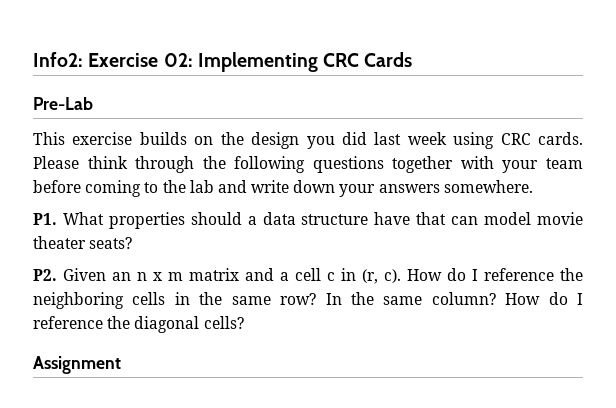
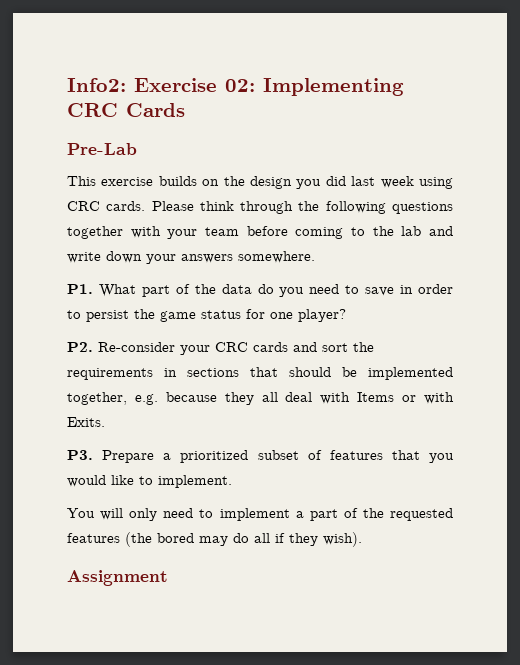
[108,212,584,229] [33,236,133,249] [33,268,583,284] [33,292,583,309] [33,316,244,333] properties should a data structure have that can model movie theater seats? // P2. Given an n x m matrix and a cell c in (r, c). How do I reference the neighboring cells in the same row? In the same column? How do I reference the diagonal cells? -> [141,284,454,297] [67,309,346,322] [67,342,374,355] [67,367,453,380] [67,392,455,405] [67,417,105,427] [67,450,454,463] [67,475,232,488] [67,508,454,521] [67,532,362,547] part of the data do you need to save in order to persist the game status for one player? // P2. Re-consider your CRC cards and sort the requirements in sections that should be implemented together, e.g. because they all deal with Items or with Exits. // P3. Prepare a prioritized subset of features that you would like to implement. // You will only need to implement a part of the requested features (the bored may do all if they wish).

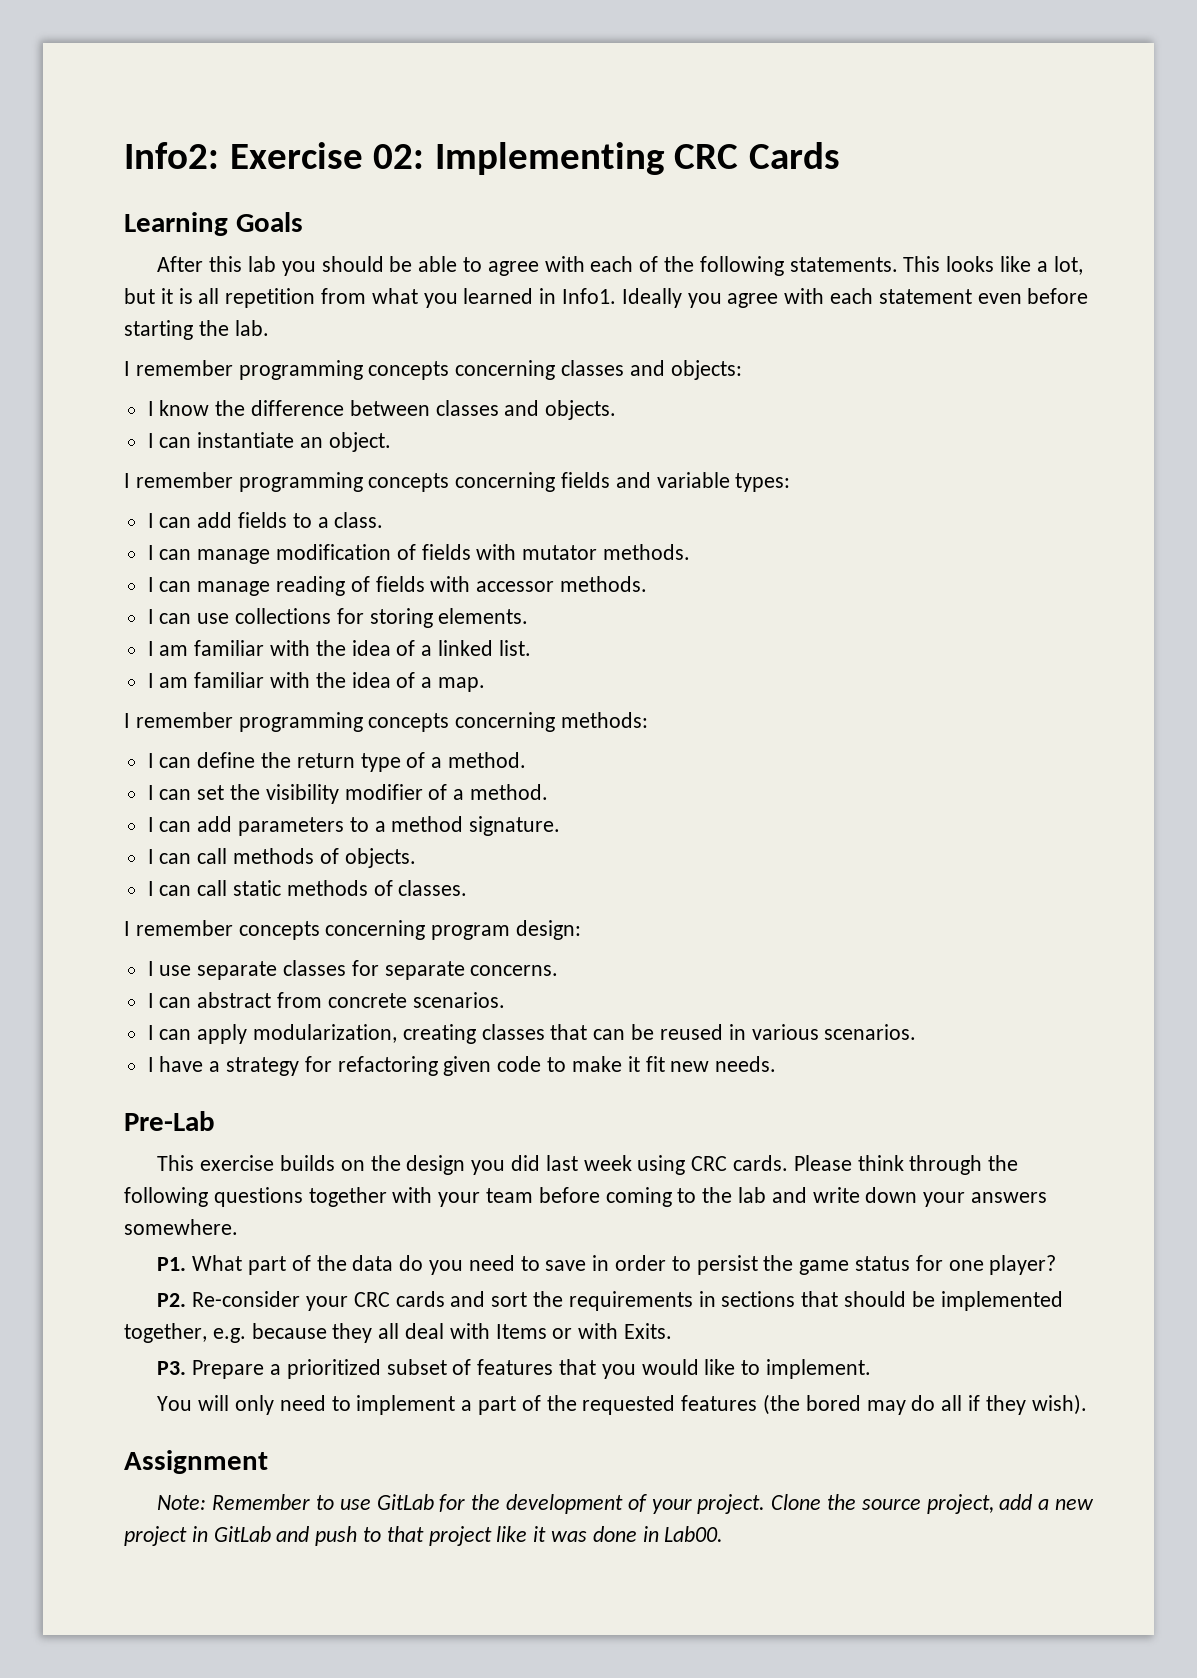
(185, 110) none -> [124,212,303,236] [157,256,1083,276] [124,288,1089,308] [124,320,269,340] [124,360,742,380] [147,400,617,420] [147,432,391,452] [124,472,791,492] [147,512,384,528] [147,544,691,564] [147,576,648,596] [147,608,529,628] [147,640,531,656] [147,672,486,692] [124,712,649,732] [147,752,527,772] [147,784,549,804] [147,816,561,836] [147,848,416,868] [147,880,468,896] [124,920,582,940] [147,960,559,980] [147,992,505,1008] [147,1024,917,1044] [147,1056,777,1076] // Learning Goals // After this lab you should be able to agree with each of the following statements. This looks like a lot, but it is all repetition from what you learned in Info1. Ideally you agree with each statement even before starting the lab. // I remember programming concepts concerning classes and objects: // I know the difference between classes and objects. // I can instantiate an object. // I remember programming concepts concerning fields and variable types: // I can add fields to a class. // I can manage modification of fields with mutator methods. // I can manage reading of fields with accessor methods. // I can use collections for storing elements. // I am familiar with the idea of a linked list. // I am familiar with the idea of a map. // I remember programming concepts concerning methods: // I can define the return type of a method. // I can set the visibility modifier of a method. // I can add parameters to a method signature. // I can call methods of objects. // I can call static methods of classes. // I remember concepts concerning program design: // I use separate classes for separate concerns. // I can abstract from concrete scenarios. // I can apply modularization, creating classes that can be reused in various scenarios. // I have a strategy for refactoring given code to make it fit new needs.
(168, 578) none -> [157,1494,1095,1514] [124,1526,724,1546] // Note: Remember to use GitLab for the development of your project. Clone the source project, add a new project in GitLab and push to that project like it was done in Lab00.

